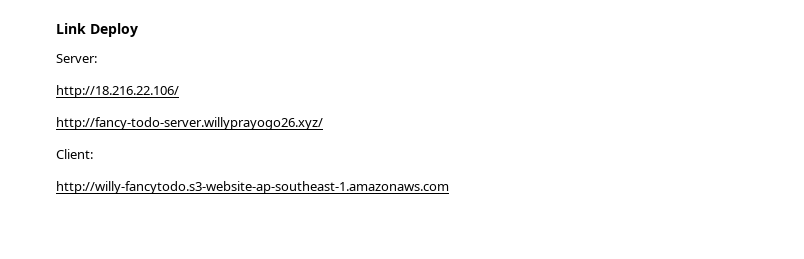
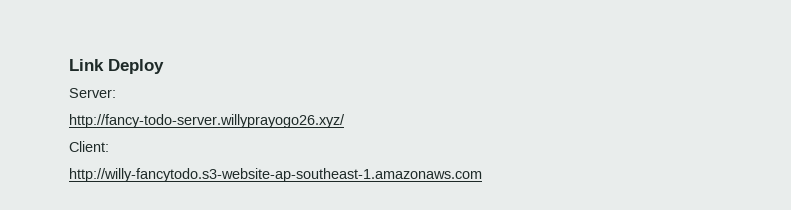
[56,85,179,98] // http://18.216.22.106/ -> (116, 93) none

